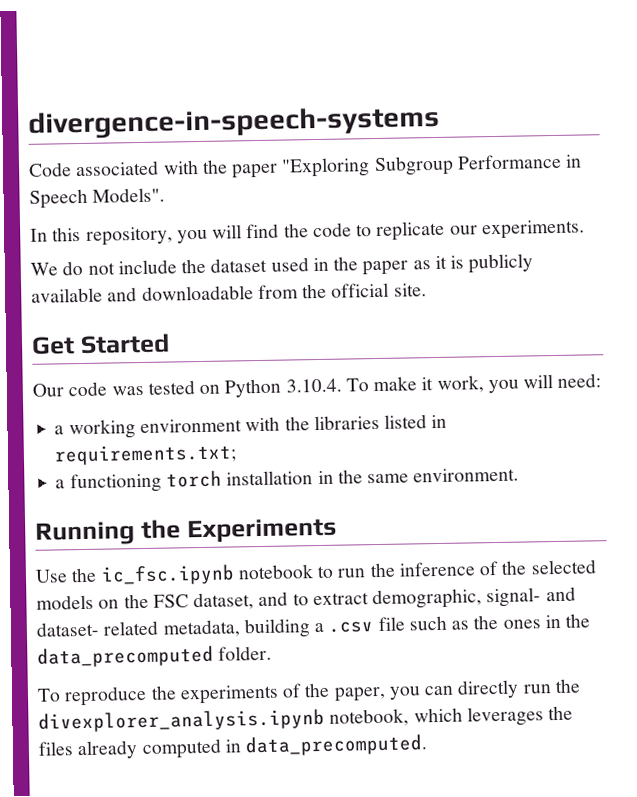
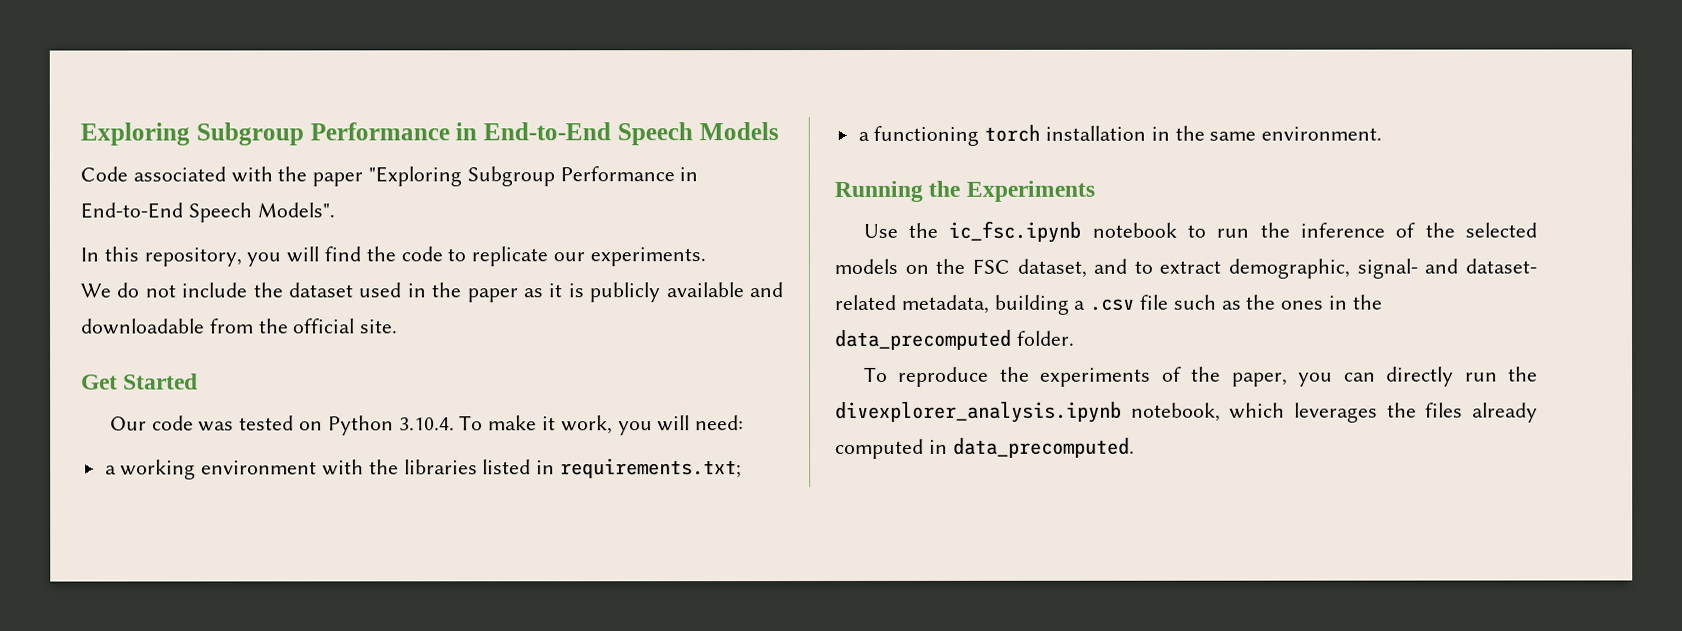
[28,105,440,140] divergence-in-speech-systems -> [80,122,779,146] Exploring Subgroup Performance in End-to-End Speech Models
(583, 161) none -> [80,202,183,219] End-to-End

